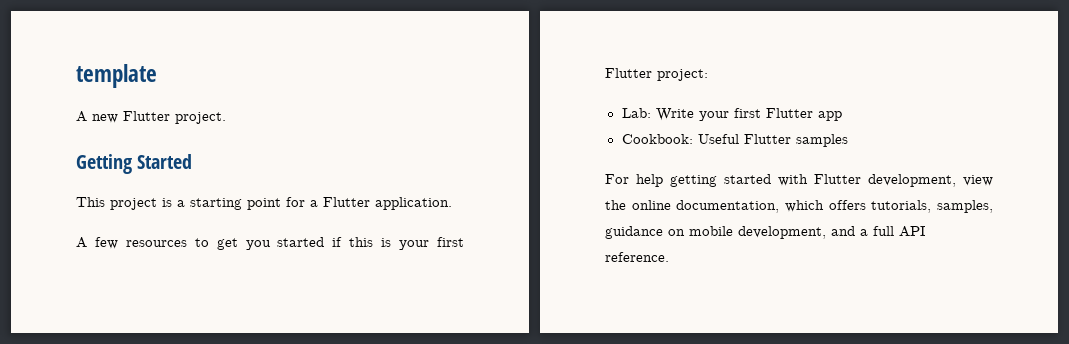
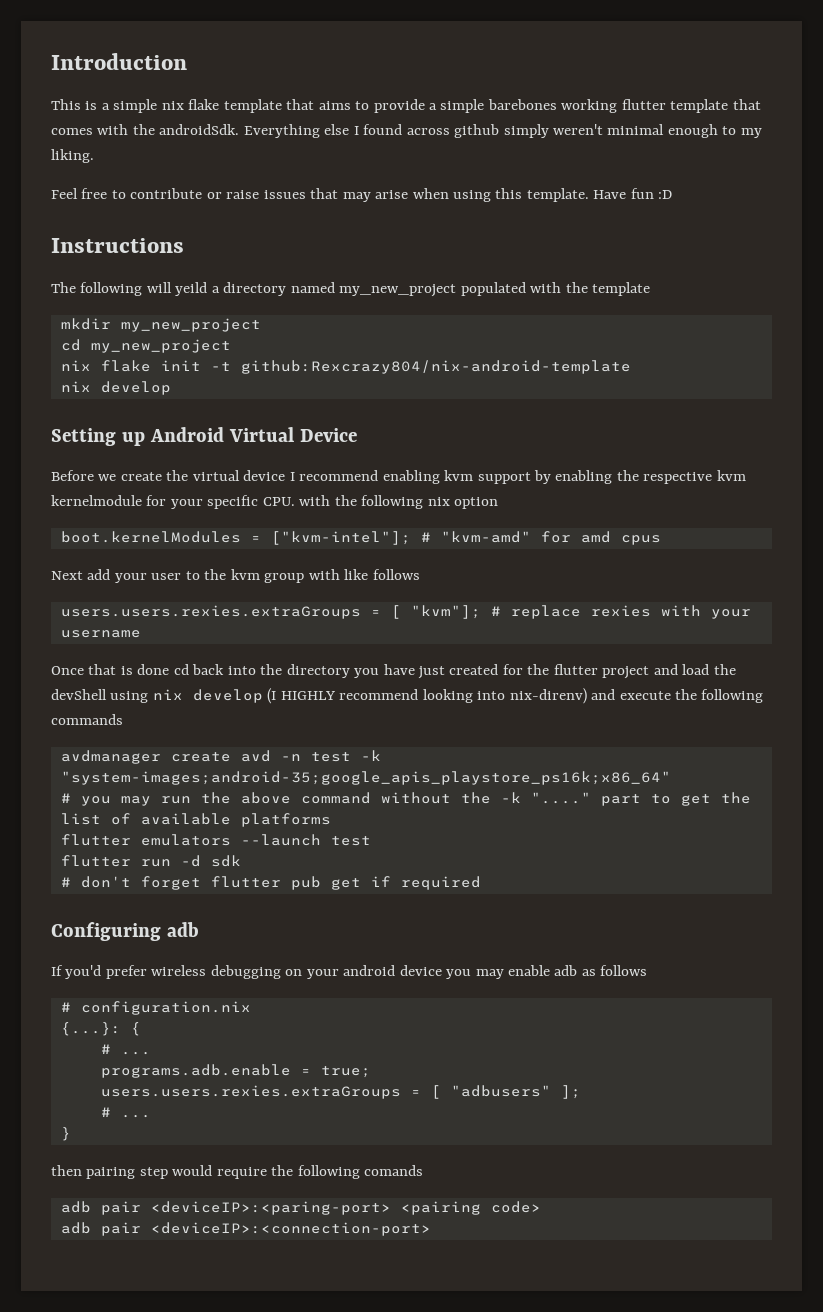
[76,64,157,88] [76,111,226,124] [76,154,193,174] [76,197,452,210] [76,237,465,250] [605,68,708,81] [621,108,842,121] [621,134,848,147] [605,174,993,187] [605,200,993,213] [605,226,925,239] [605,252,669,262] template // A new Flutter project. // Getting Started // This project is a starting point for a Flutter application. // A few resources to get you started if this is your first Flutter project: // Lab: Write your first Flutter app // Cookbook: Useful Flutter samples // For help getting started with Flutter development, view the online documentation, which offers tutorials, samples, guidance on mobile development, and a full API reference. -> [51,53,187,70] [51,99,761,113] [51,124,762,138] [51,149,94,163] [51,188,673,202] [51,238,184,253] [51,282,651,297] [60,318,261,332] [60,339,231,353] [60,360,631,374] [60,381,171,395] [51,427,357,446] [51,470,746,484] [51,495,499,509] [60,531,661,545] [51,569,420,583] [60,605,751,619] [60,630,141,638] [51,664,736,679] [51,688,764,704] [51,714,123,725] [60,750,381,764] [60,771,671,785] [60,792,751,806] [60,813,331,827] [60,834,371,846] [60,855,241,867] [60,876,481,890] [51,922,199,941] [51,965,648,979] [60,1001,251,1015] [60,1022,141,1036] [100,1044,151,1055] [100,1064,371,1078] [100,1085,581,1099] [100,1107,151,1118] [60,1127,71,1141] [51,1165,424,1179] [60,1201,541,1215] [60,1222,431,1236] Introduction // This is a simple nix flake template that aims to provide a simple barebones working flutter template that comes with the androidSdk. Everything else I found across github simply weren't minimal enough to my liking. // Feel free to contribute or raise issues that may arise when using this template. Have fun :D // Instructions // The following will yeild a directory named my_new_project populated with the template // mkdir my_new_project // cd my_new_project // nix flake init -t github:Rexcrazy804/nix-android-template // nix develop // Setting up Android Virtual Device // Before we create the virtual device I recommend enabling kvm support by enabling the respective kvm kernelmodule for your specific CPU. with the following nix option // boot.kernelModules = ["kvm-intel"]; # "kvm-amd" for amd cpus // Next add your user to the kvm group with like follows // users.users.rexies.extraGroups = [ "kvm"]; # replace rexies with your username // Once that is done cd back into the directory you have just created for the flutter project and load the devShell using nix develop (I HIGHLY recommend looking into nix-direnv) and execute the following commands // avdmanager create avd -n test -k "system-images;android-35;google_apis_playstore_ps16k;x86_64" // # you may run the above command without the -k "...." part to get the list of available platforms // flutter emulators --launch test // flutter run -d sdk // # don't forget flutter pub get if required // Configuring adb // If you'd prefer wireless debugging on your android device you may enable adb as follows // # configuration.nix // {...}: { // # ... // programs.adb.enable = true; // users.users.rexies.extraGroups = [ "adbusers" ]; // # ... // } // then pairing step would require the following comands // adb pair <deviceIP>:<paring-port> <pairing code> // adb pair <deviceIP>:<connection-port>

